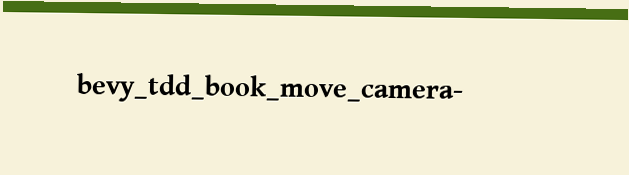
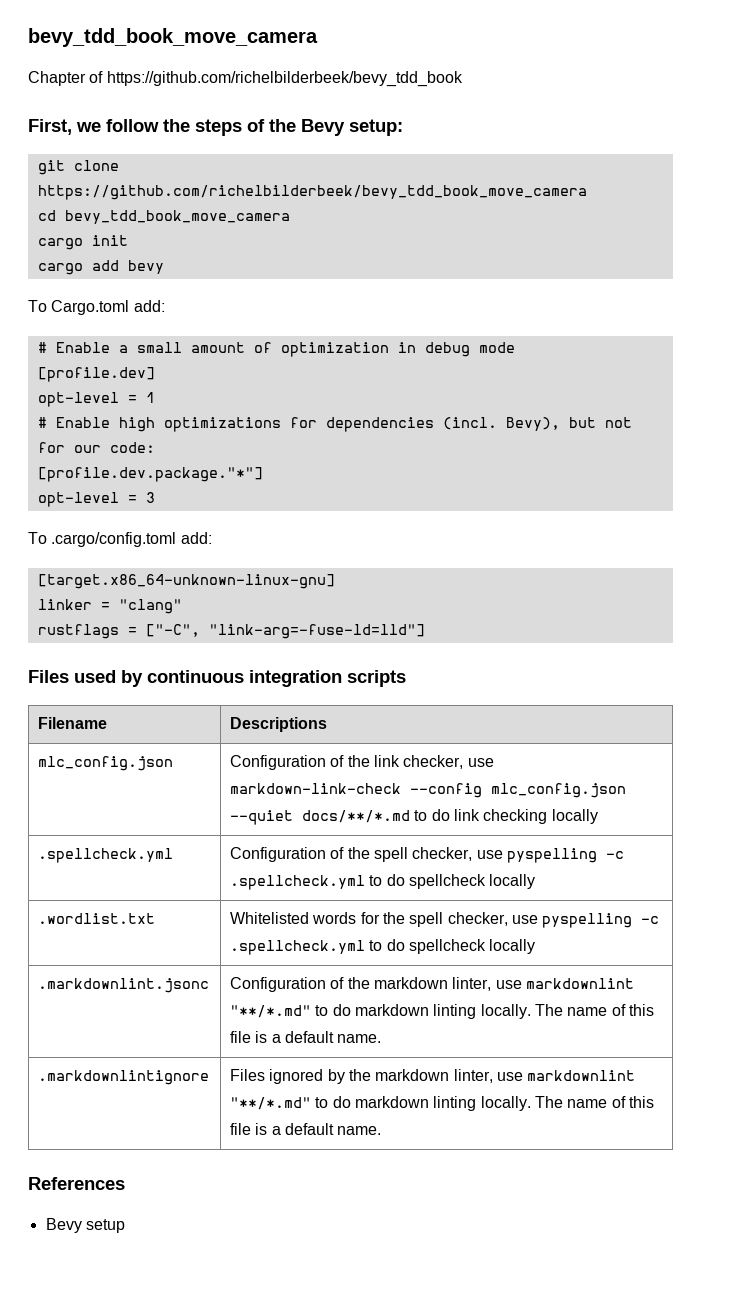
[76,72,464,106] bevy_tdd_book_move_camera- -> [28,28,318,47] [28,71,463,87] [28,119,403,136] [37,160,119,175] [37,185,587,200] [37,210,290,224] [37,235,128,250] [37,260,164,275] [28,300,165,315] [37,342,515,357] [37,367,155,382] [37,392,155,407] [37,417,632,432] [37,442,155,453] [37,467,263,482] [37,492,155,507] [28,532,212,547] [37,574,335,589] [37,599,182,614] [37,624,425,639] [28,670,406,687] [38,717,108,729] [230,717,328,732] [38,756,174,771] [230,755,494,770] [230,783,627,798] [230,809,598,825] [38,848,174,863] [230,847,625,863] [230,874,536,890] [38,913,156,924] [230,912,660,928] [230,939,536,955] [38,978,210,993] [230,977,635,992] [230,1004,655,1019] [230,1031,382,1043] [38,1070,210,1085] [230,1069,636,1084] [230,1096,655,1111] [230,1123,382,1135] [28,1177,125,1190] [45,1218,125,1233] bevy_tdd_book_move_camera // Chapter of https://github.com/richelbilderbeek/bevy_tdd_book // First, we follow the steps of the Bevy setup: // git clone https://github.com/richelbilderbeek/bevy_tdd_book_move_camera // cd bevy_tdd_book_move_camera // cargo init // cargo add bevy // To Cargo.toml add: // # Enable a small amount of optimization in debug mode // [profile.dev] // opt-level = 1 // # Enable high optimizations for dependencies (incl. Bevy), but not for our code: // [profile.dev.package."*"] // opt-level = 3 // To .cargo/config.toml add: // [target.x86_64-unknown-linux-gnu] // linker = "clang" // rustflags = ["-C", "link-arg=-fuse-ld=lld"] // Files used by continuous integration scripts // Filename | Descriptions // mlc_config.json | Configuration of the link checker, use markdown-link-check --config mlc_config.json --quiet docs/**/*.md to do link checking locally // .spellcheck.yml | Configuration of the spell checker, use pyspelling -c .spellcheck.yml to do spellcheck locally // .wordlist.txt | Whitelisted words for the spell checker, use pyspelling -c .spellcheck.yml to do spellcheck locally // .markdownlint.jsonc | Configuration of the markdown linter, use markdownlint "**/*.md" to do markdown linting locally. The name of this file is a default name. // .markdownlintignore | Files ignored by the markdown linter, use markdownlint "**/*.md" to do markdown linting locally. The name of this file is a default name. // References // Bevy setup

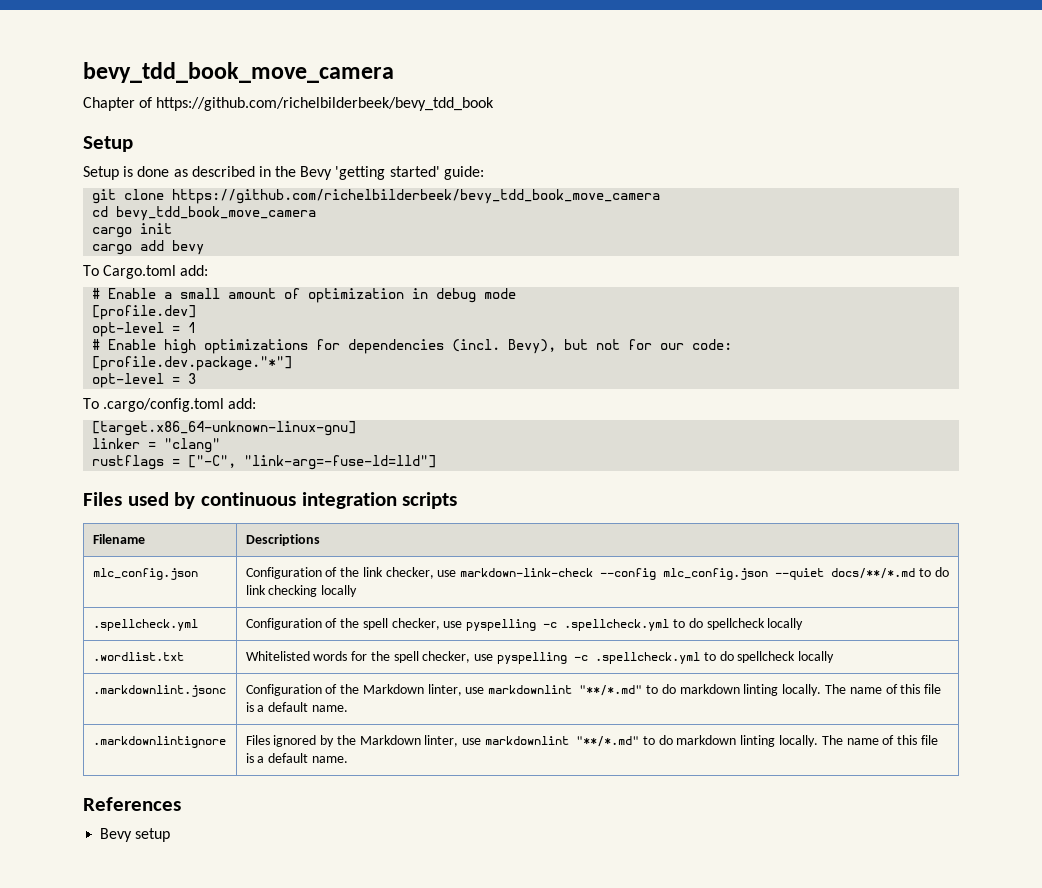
[28,119,403,136] First, we follow the steps of the Bevy setup: -> [83,136,133,152] [83,166,484,180] Setup // Setup is done as described in the Bevy 'getting started' guide:
[374,977,449,989] markdown -> [362,684,424,694] Markdown
[375,1069,450,1081] markdown -> [359,735,421,745] Markdown

